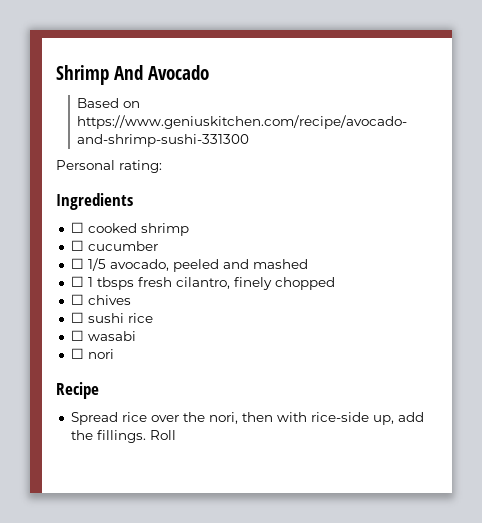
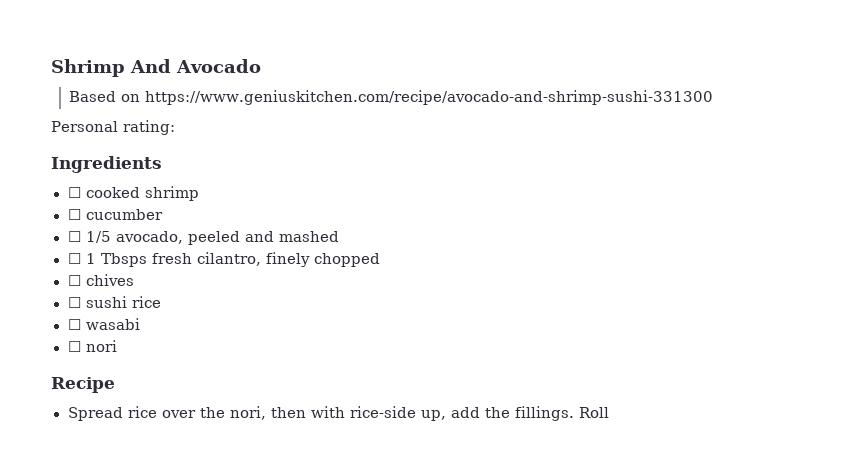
[96,277,134,290] tbsps -> [100,253,147,267] Tbsps

